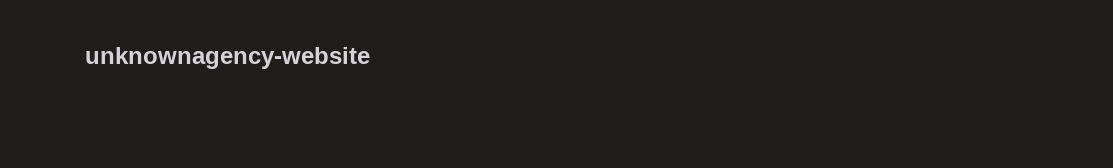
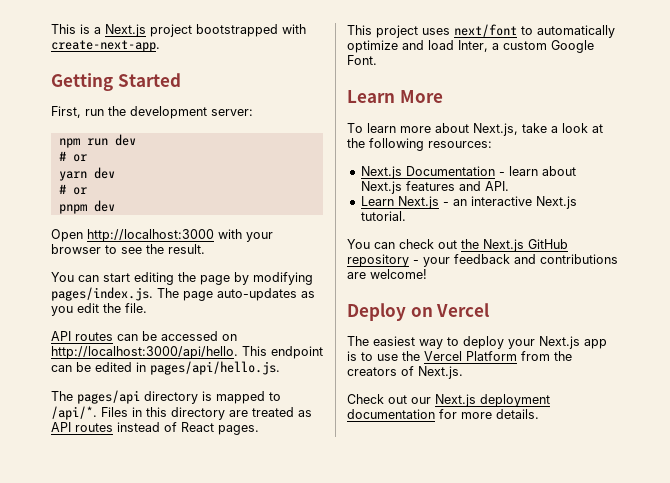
[85,47,370,69] unknownagency-website -> [51,24,306,37] [51,40,160,52] [51,73,181,91] [51,106,253,119] [58,134,136,148] [58,151,87,162] [58,167,115,181] [58,184,87,195] [58,200,115,214] [51,229,273,242] [51,244,205,254] [51,272,313,285] [51,287,315,301] [51,303,147,316] [51,331,237,341] [51,346,323,359] [51,361,280,375] [51,390,281,404] [51,406,312,420] [51,422,259,435] [347,24,615,38] [347,40,594,53] [347,55,377,65] [347,90,443,103] [347,123,603,136] [347,138,492,151] [360,166,576,179] [360,181,509,194] [360,196,577,209] [360,211,406,221] [347,239,568,252] [347,254,618,267] [347,269,427,279] [347,303,490,321] [347,336,607,349] [347,351,572,361] [347,366,463,379] [347,394,550,407] [347,409,539,419] This is a Next.js project bootstrapped with create-next-app. // Getting Started // First, run the development server: // npm run dev // # or // yarn dev // # or // pnpm dev // Open http://localhost:3000 with your browser to see the result. // You can start editing the page by modifying pages/index.js. The page auto-updates as you edit the file. // API routes can be accessed on http://localhost:3000/api/hello. This endpoint can be edited in pages/api/hello.js. // The pages/api directory is mapped to /api/*. Files in this directory are treated as API routes instead of React pages. // This project uses next/font to automatically optimize and load Inter, a custom Google Font. // Learn More // To learn more about Next.js, take a look at the following resources: // Next.js Documentation - learn about Next.js features and API. // Learn Next.js - an interactive Next.js tutorial. // You can check out the Next.js GitHub repository - your feedback and contributions are welcome! // Deploy on Vercel // The easiest way to deploy your Next.js app is to use the Vercel Platform from the creators of Next.js. // Check out our Next.js deployment documentation for more details.

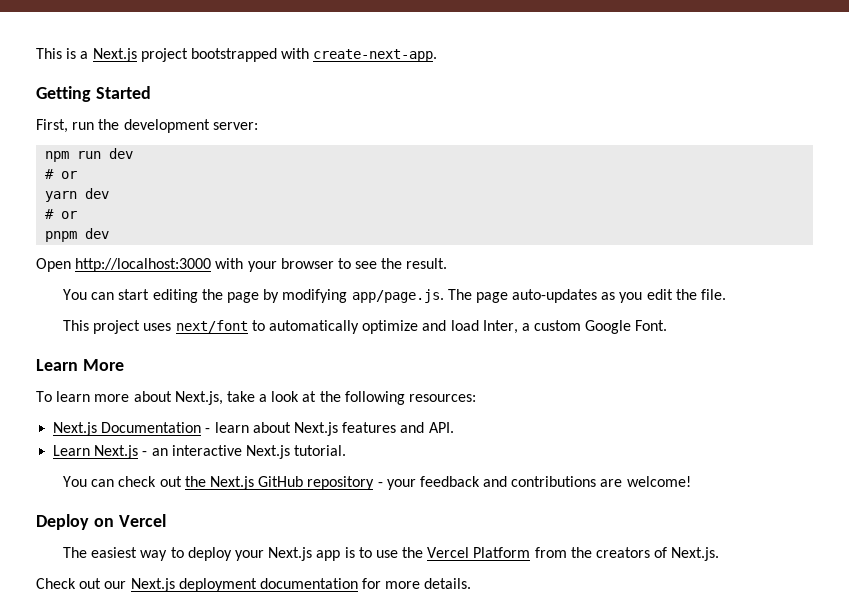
[51,287,153,301] pages/index.js. -> [351,289,444,303] app/page.js.
[51,331,237,341] [51,346,323,359] [51,361,280,375] [51,390,281,404] [51,406,312,420] [51,422,259,435] // API routes can be accessed on http://localhost:3000/api/hello. This endpoint can be edited in pages/api/hello.js. // The pages/api directory is mapped to /api/*. Files in this directory are treated as API routes instead of React pages. -> (727, 294) none

